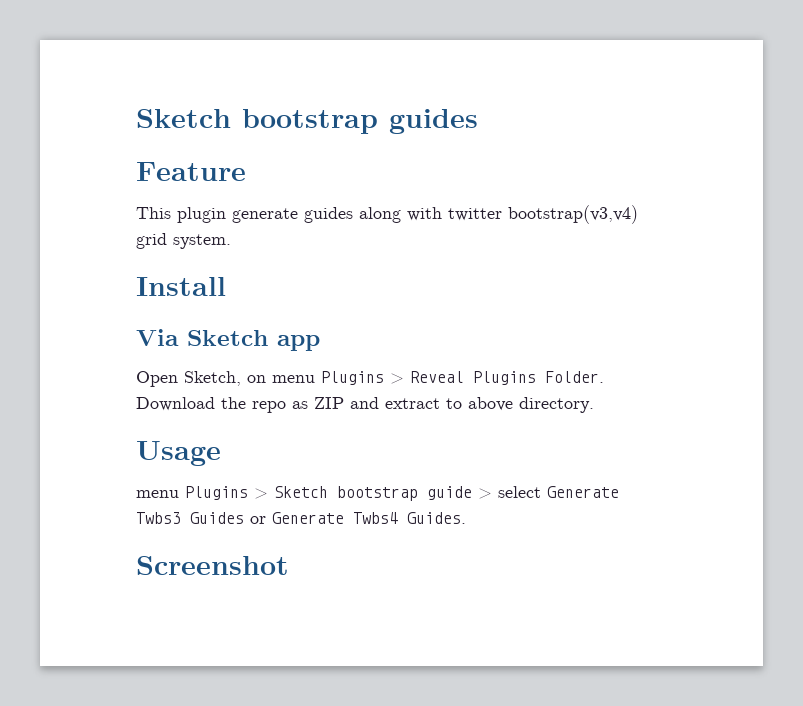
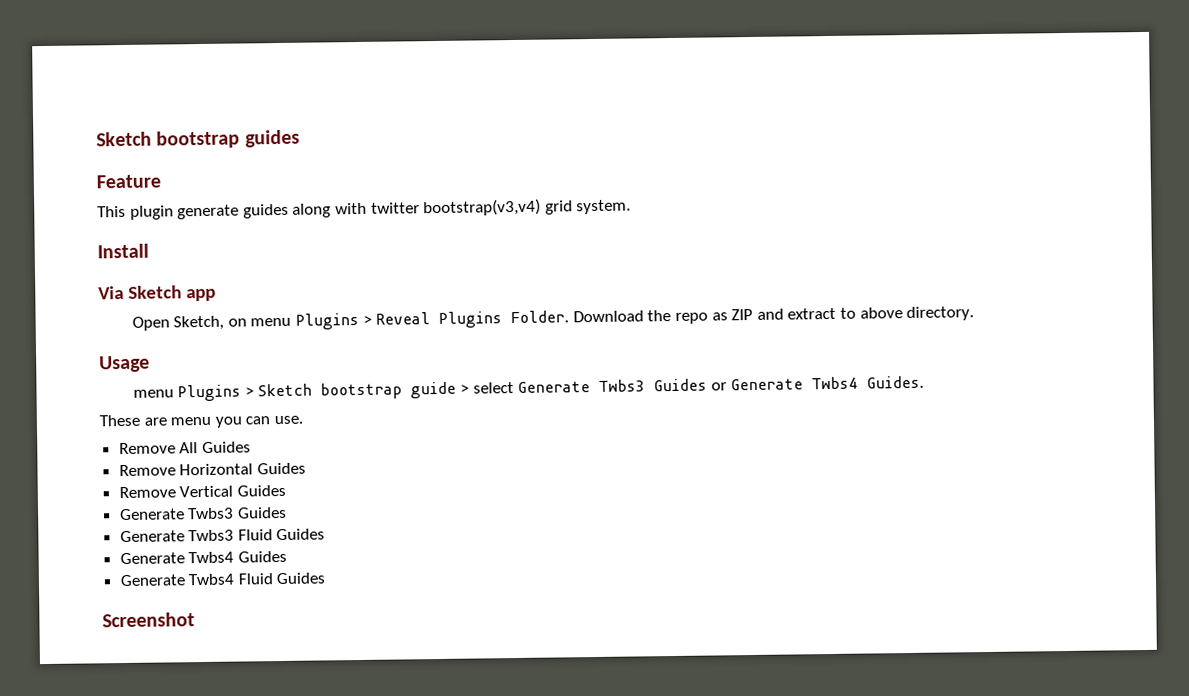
(466, 518) none -> [99,414,303,428] [118,441,251,455] [118,462,306,477] [118,484,286,499] [119,506,287,521] [119,528,326,543] [119,550,287,565] [119,572,326,587] // These are menu you can use. // Remove All Guides // Remove Horizontal Guides // Remove Vertical Guides // Generate Twbs3 Guides // Generate Twbs3 Fluid Guides // Generate Twbs4 Guides // Generate Twbs4 Fluid Guides

